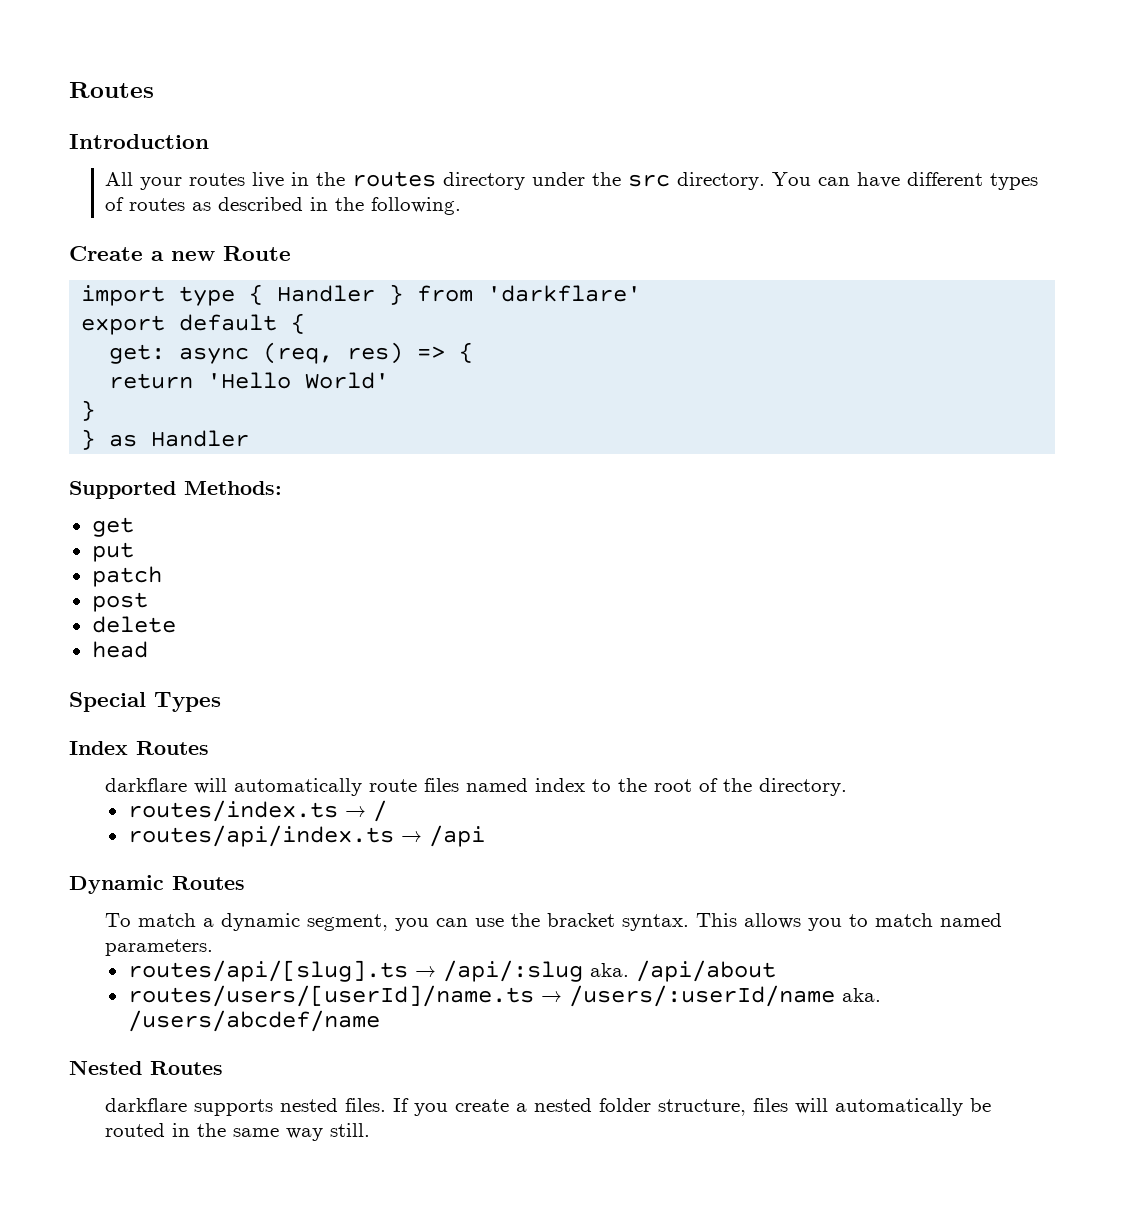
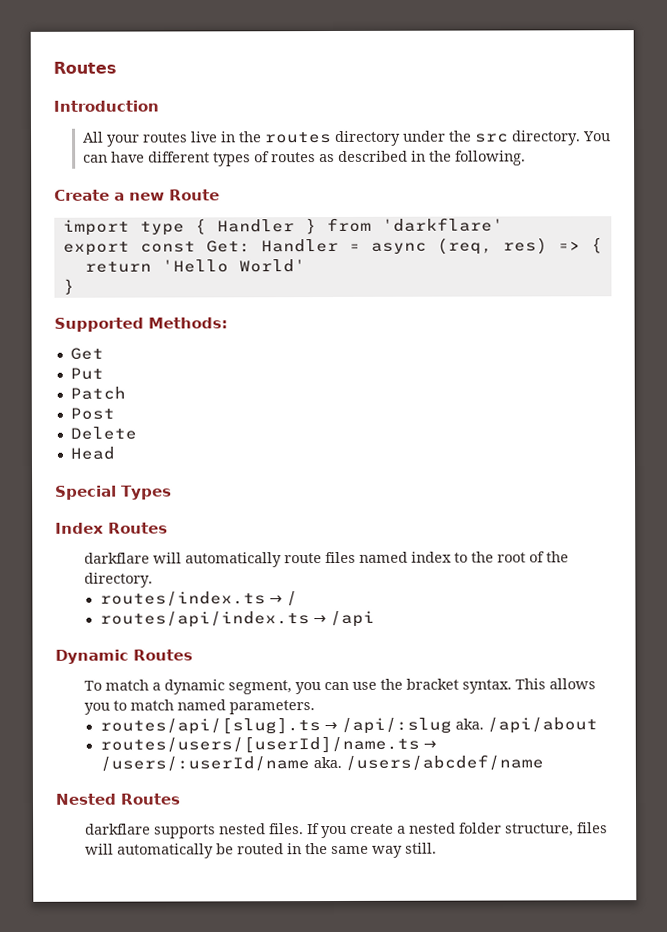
[179,313,306,334] [109,344,166,364] default { // get: -> [139,238,361,253] const Get: Handler =
[81,429,250,450] // } as Handler -> (75, 286) none
[91,517,134,537] [91,542,134,562] [91,566,162,587] [91,592,148,612] [91,616,176,633] [91,641,148,658] get // put // patch // post // delete // head -> [69,347,104,360] [69,367,104,380] [69,386,126,400] [69,407,115,420] [69,426,137,440] [69,446,115,460] Get // Put // Patch // Post // Delete // Head

